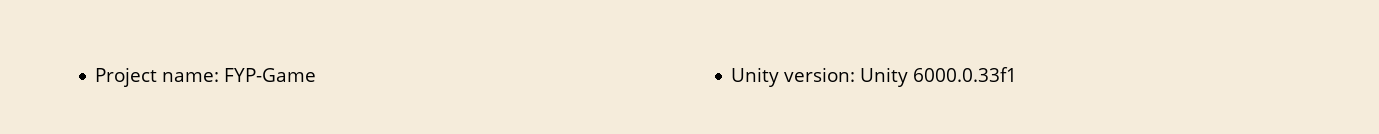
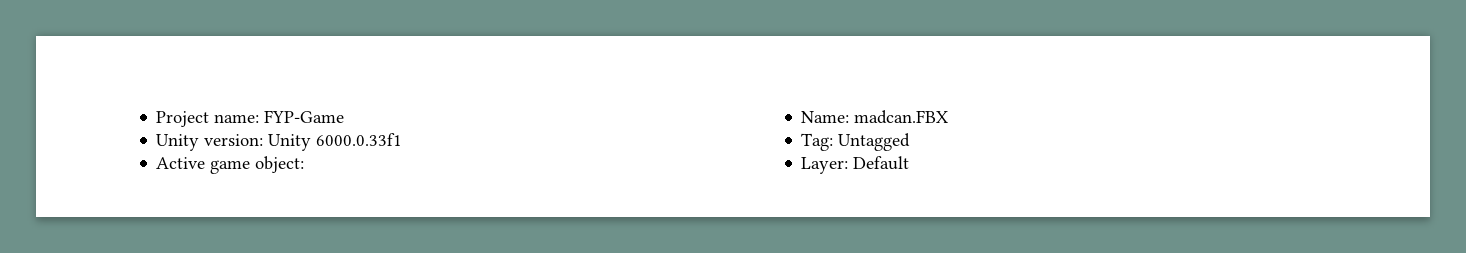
(1018, 74) none -> [156,156,305,174] [801,110,949,124] [801,133,911,151] [801,156,910,174] // Active game object: // Name: madcan.FBX // Tag: Untagged // Layer: Default

